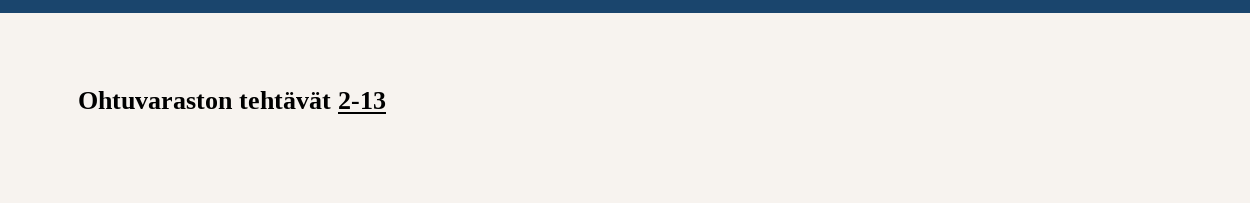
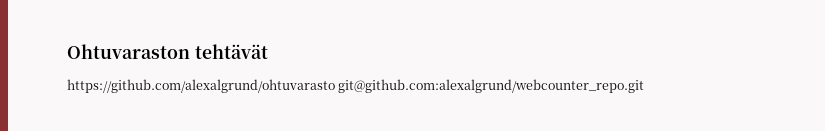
[338,92,387,109] 2-13 -> [67,79,645,93] // https://github.com/alexalgrund/ohtuvarasto git@github.com:alexalgrund/webcounter_repo.git

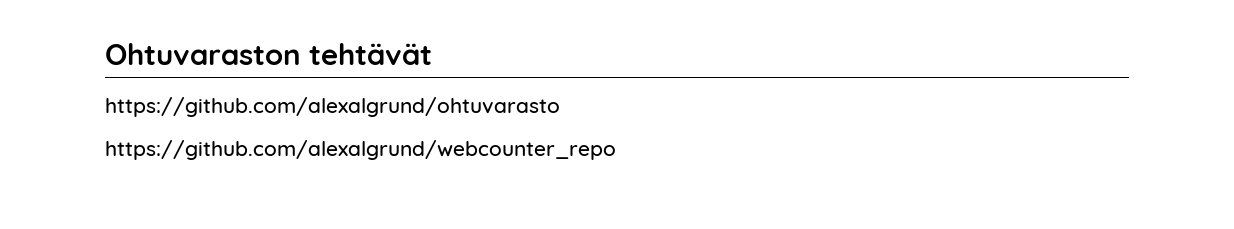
[338,79,645,93] git@github.com:alexalgrund/webcounter_repo.git -> [105,140,616,160] // https://github.com/alexalgrund/webcounter_repo

